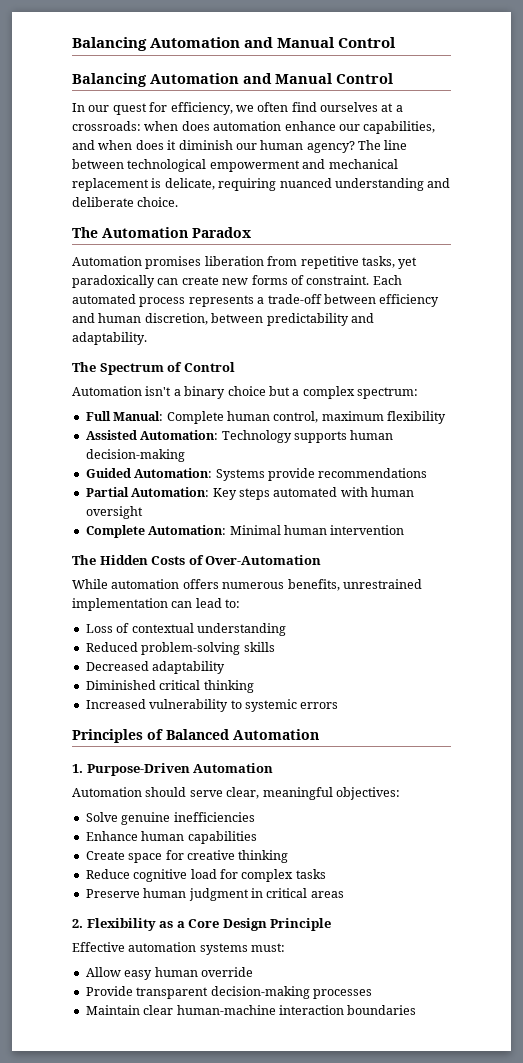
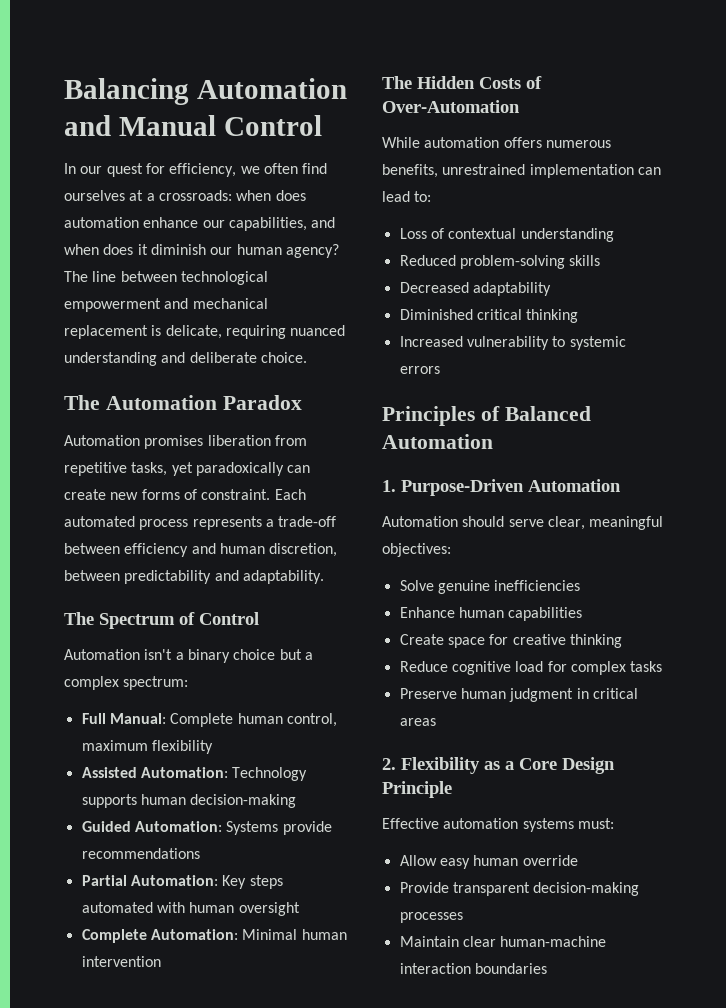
[72,37,397,51] [72,73,393,87] Balancing Automation and Manual Control // Balancing Automation and Manual Control -> [64,78,347,105] [64,115,322,136] Balancing Automation and Manual Control

